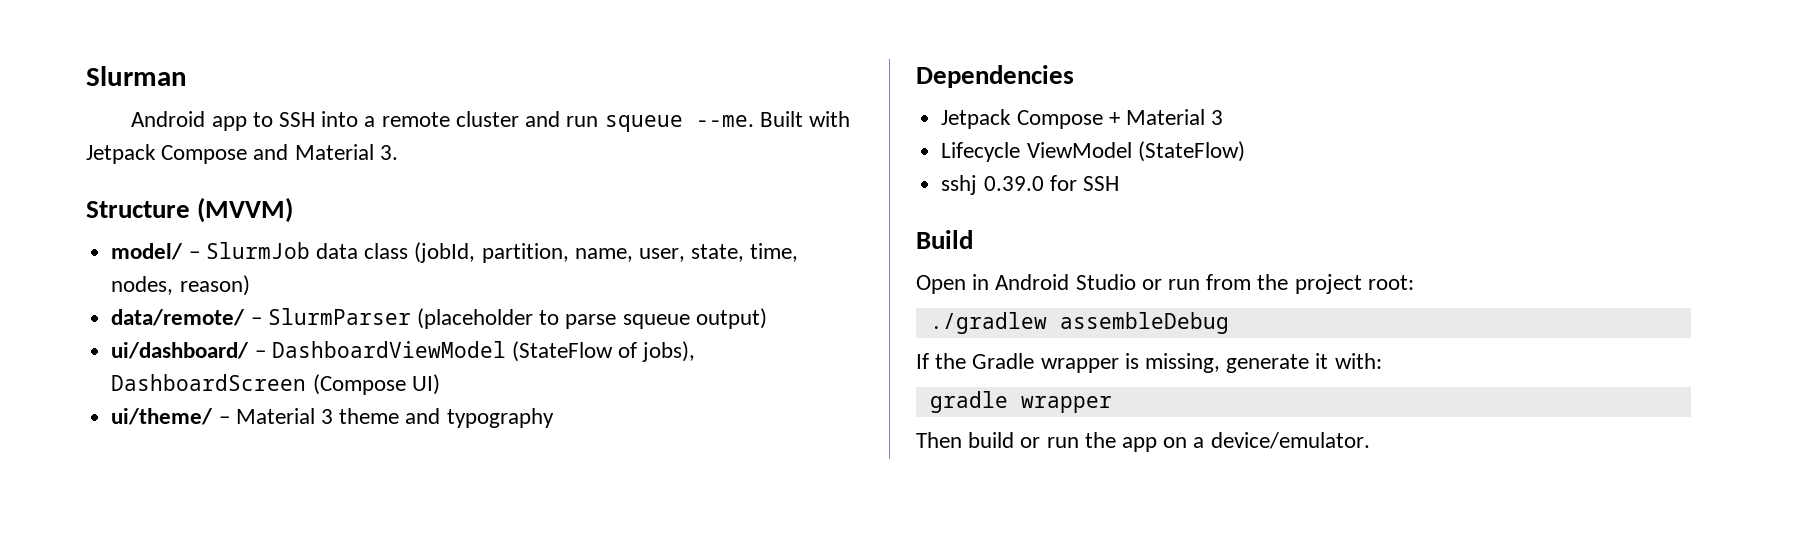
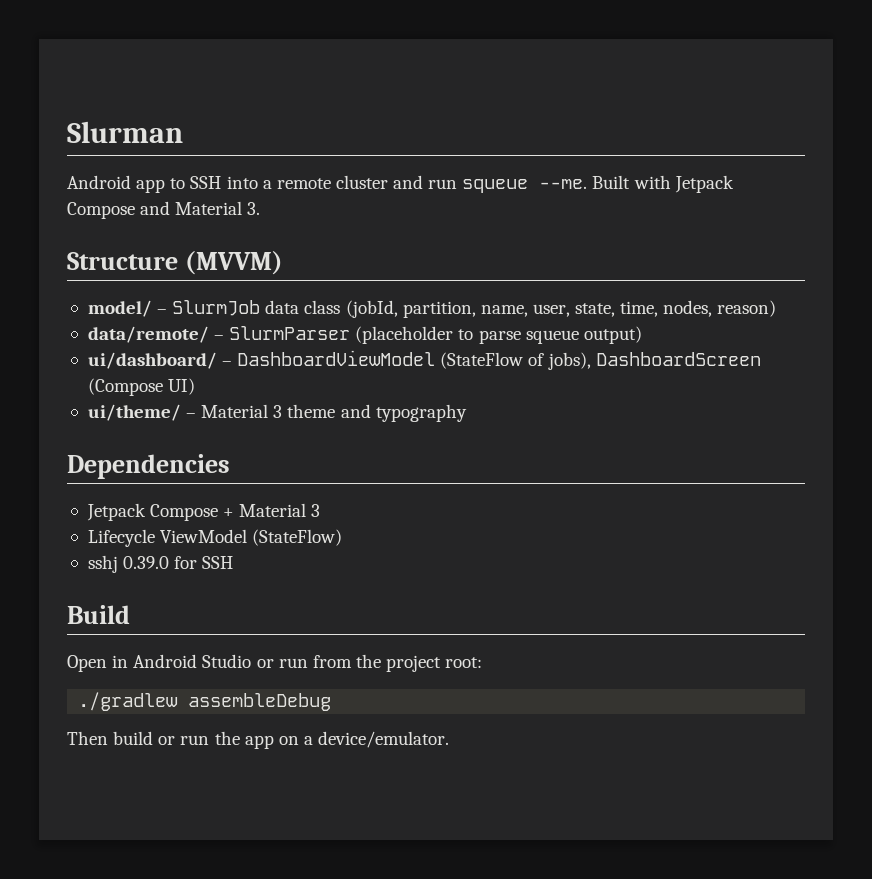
[916,353,1382,373] [929,391,1112,413] // If the Gradle wrapper is missing, generate it with: // gradle wrapper -> (332, 702) none

